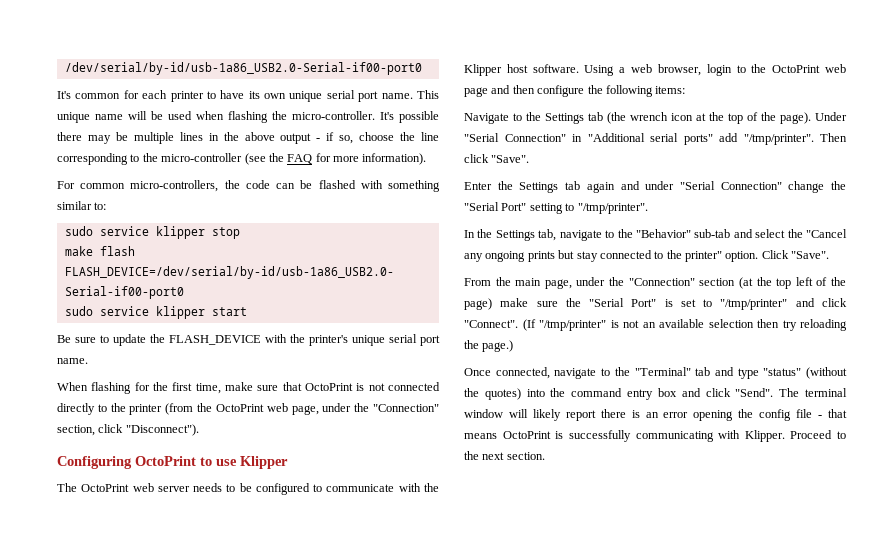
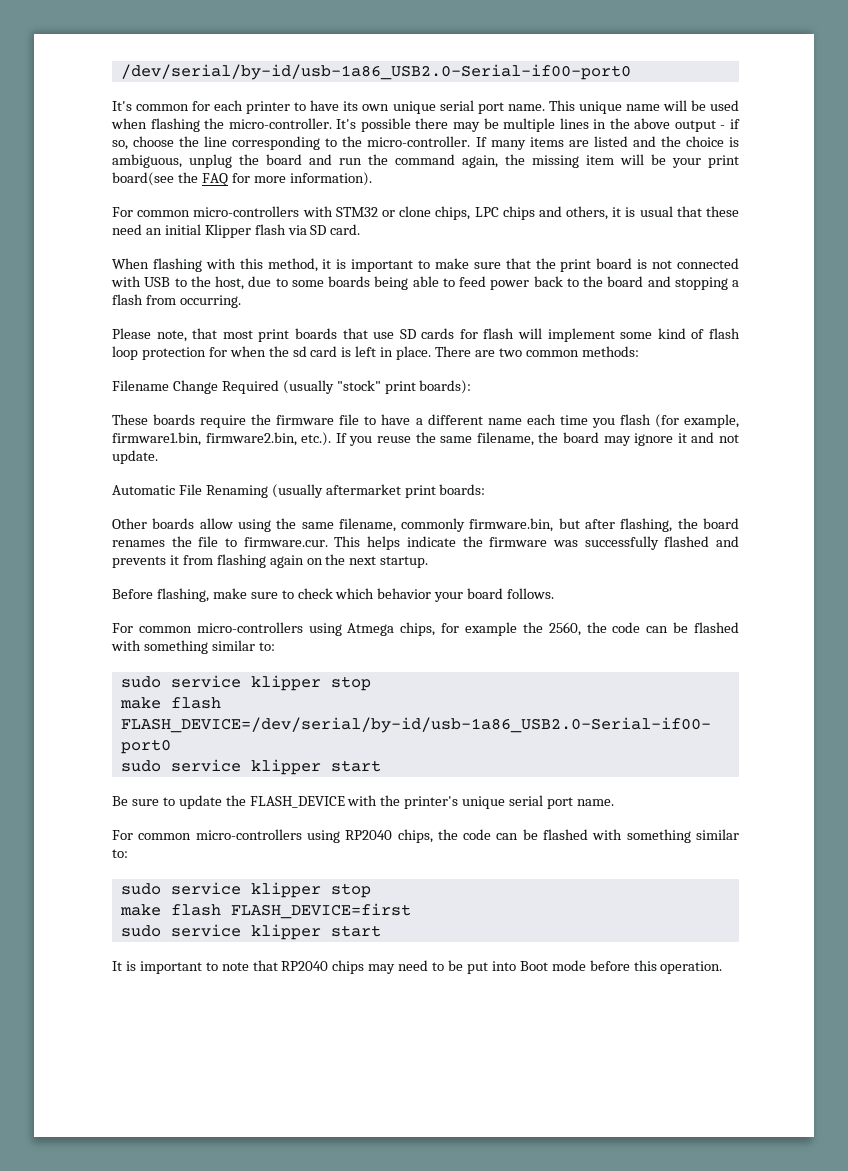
[161,153,266,165] micro-controller (see -> [367,136,739,150] [112,154,739,168] [112,172,174,186] micro-controller. If many items are listed and the choice is ambiguous, unplug the board and run the command again, the missing item will be your print board(see
[130,180,219,192] micro-controllers, -> [193,206,739,220] [112,224,361,238] [112,258,739,272] [111,276,739,290] [112,294,241,308] [112,328,740,342] [112,346,639,360] [112,380,472,394] [112,414,739,428] [112,432,740,446] [112,450,158,464] [112,484,486,498] [112,518,739,532] [112,536,739,550] [112,554,429,568] [112,588,555,602] [112,622,581,636] micro-controllers with STM32 or clone chips, LPC chips and others, it is usual that these need an initial Klipper flash via SD card. // When flashing with this method, it is important to make sure that the print board is not connected with USB to the host, due to some boards being able to feed power back to the board and stopping a flash from occurring. // Please note, that most print boards that use SD cards for flash will implement some kind of flash loop protection for when the sd card is left in place. There are two common methods: // Filename Change Required (usually "stock" print boards): // These boards require the firmware file to have a different name each time you flash (for example, firmware1.bin, firmware2.bin, etc.). If you reuse the same filename, the board may ignore it and not update. // Automatic File Renaming (usually aftermarket print boards: // Other boards allow using the same filename, commonly firmware.bin, but after flashing, the board renames the file to firmware.cur. This helps indicate the firmware was successfully flashed and prevents it from flashing again on the next startup. // Before flashing, make sure to check which behavior your board follows. // For common micro-controllers using Atmega chips, for example the 2560,
[57,382,440,394] [57,403,439,415] [57,424,199,436] [57,456,288,469] [57,483,439,495] [464,64,846,76] [464,85,686,97] [464,112,847,124] [464,133,847,145] [464,154,530,163] [464,181,846,193] [464,202,648,214] [464,229,847,241] [464,250,830,262] [464,277,847,289] [464,298,847,310] [464,319,847,331] [464,340,514,352] [464,367,847,379] [464,388,847,400] [464,409,847,421] [464,430,846,442] [464,451,545,460] When flashing for the first time, make sure that OctoPrint is not connected directly to the printer (from the OctoPrint web page, under the "Connection" section, click "Disconnect"). // Configuring OctoPrint to use Klipper // The OctoPrint web server needs to be configured to communicate with the Klipper host software. Using a web browser, login to the OctoPrint web page and then configure the following items: // Navigate to the Settings tab (the wrench icon at the top of the page). Under "Serial Connection" in "Additional serial ports" add "/tmp/printer". Then click "Save". // Enter the Settings tab again and under "Serial Connection" change the "Serial Port" setting to "/tmp/printer". // In the Settings tab, navigate to the "Behavior" sub-tab and select the "Cancel any ongoing prints but stay connected to the printer" option. Click "Save". // From the main page, under the "Connection" section (at the top left of the page) make sure the "Serial Port" is set to "/tmp/printer" and click "Connect". (If "/tmp/printer" is not an available selection then try reloading the page.) // Once connected, navigate to the "Terminal" tab and type "status" (without the quotes) into the command entry box and click "Send". The terminal window will likely report there is an error opening the config file - that means OctoPrint is successfully communicating with Klipper. Proceed to the next section. -> [112,829,740,843] [112,849,128,858] [120,882,371,898] [119,903,411,919] [120,924,381,940] [112,960,723,974] For common micro-controllers using RP2040 chips, the code can be flashed with something similar to: // sudo service klipper stop // make flash FLASH_DEVICE=first // sudo service klipper start // It is important to note that RP2040 chips may need to be put into Boot mode before this operation.

